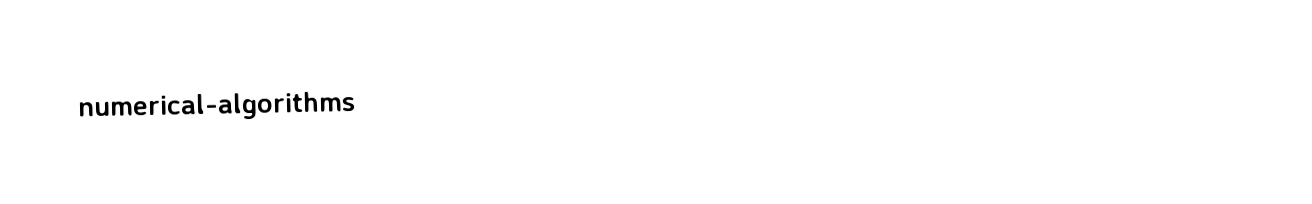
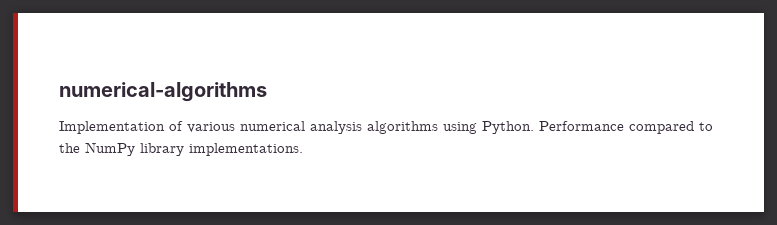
(356, 106) none -> [59,121,713,134] [59,142,303,156] // Implementation of various numerical analysis algorithms using Python. Performance compared to the NumPy library implementations.

